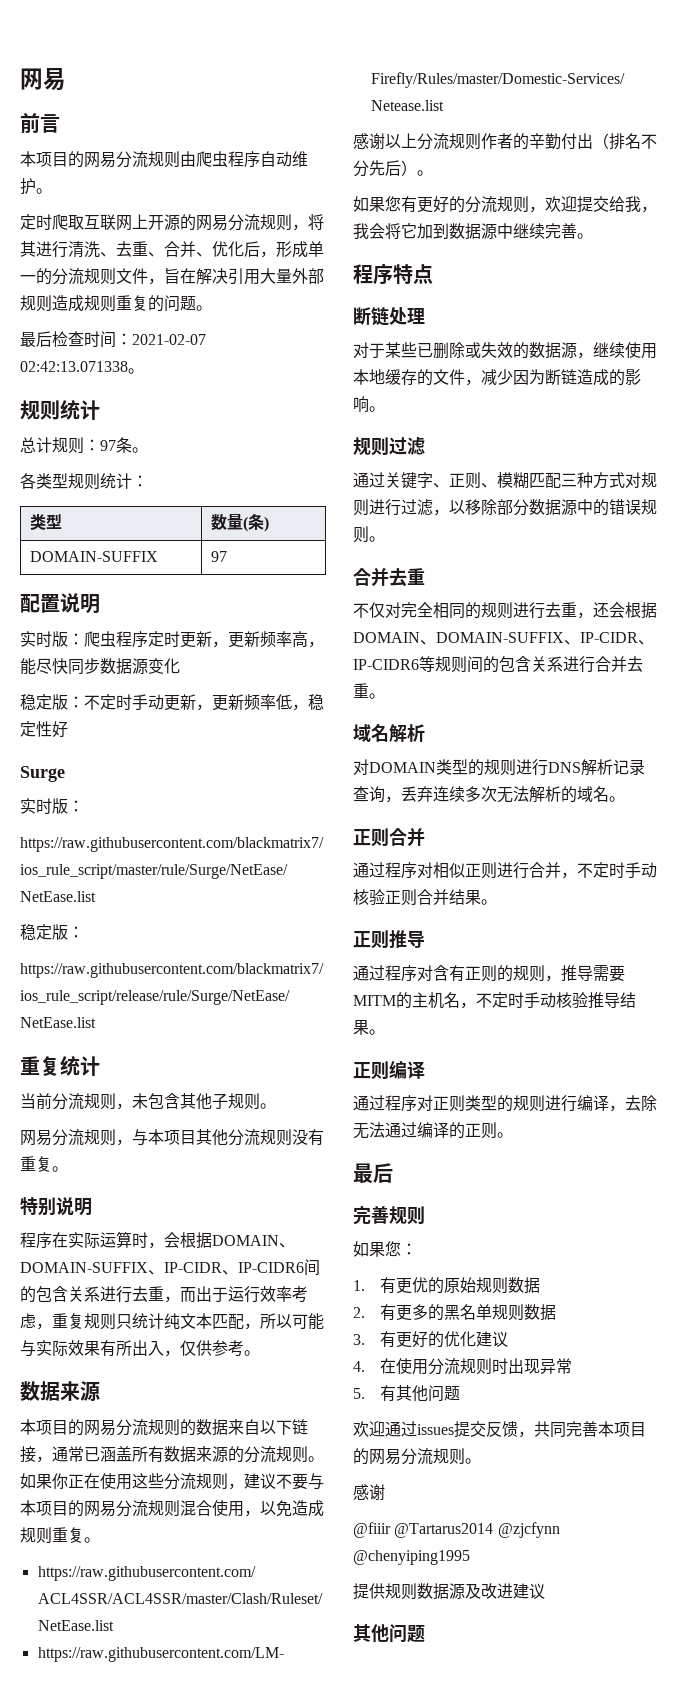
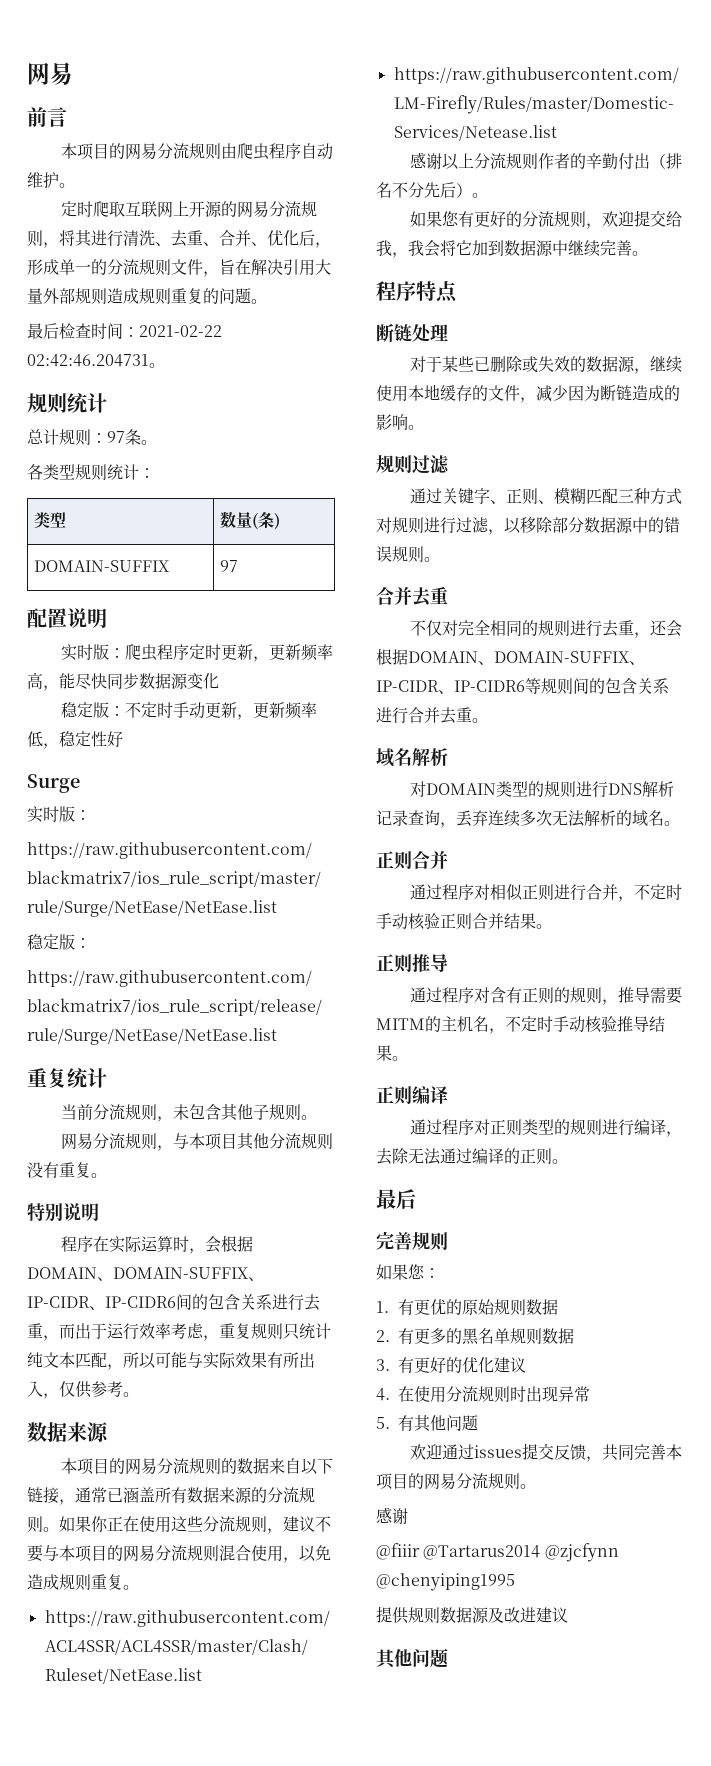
[132,334,206,345] [20,361,128,372] 2021-02-07 02:42:13.071338 -> [139,325,222,337] [27,354,149,367] 2021-02-22 02:42:46.204731

